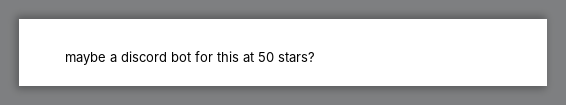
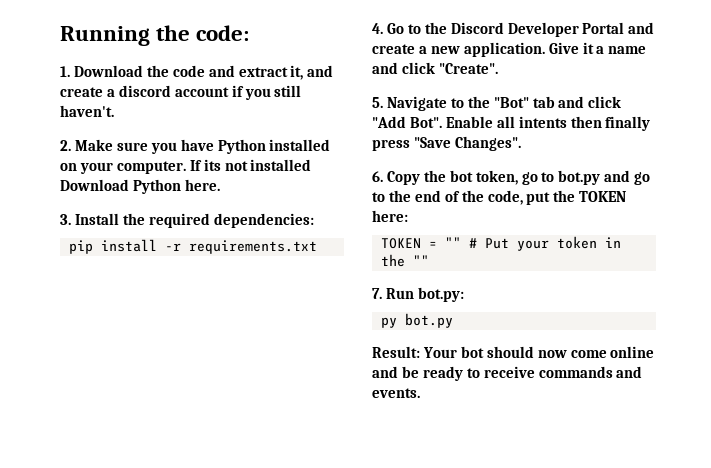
[65,51,315,65] maybe a discord bot for this at 50 stars? -> [60,25,250,46] [60,65,334,80] [60,85,302,100] [60,105,114,117] [60,139,331,154] [60,159,312,174] [60,179,220,194] [60,213,314,228] [68,239,317,254] [372,22,655,37] [372,42,647,57] [372,62,498,74] [372,96,622,111] [372,116,651,131] [372,136,521,151] [372,170,651,185] [372,190,627,205] [372,210,408,222] [380,236,621,251] [380,254,429,267] [372,287,464,302] [380,313,453,328] [372,346,655,358] [372,366,643,381] [372,388,420,398] Running the code: // 1. Download the code and extract it, and create a discord account if you still haven't. // 2. Make sure you have Python installed on your computer. If its not installed Download Python here. // 3. Install the required dependencies: // pip install -r requirements.txt // 4. Go to the Discord Developer Portal and create a new application. Give it a name and click "Create". // 5. Navigate to the "Bot" tab and click "Add Bot". Enable all intents then finally press "Save Changes". // 6. Copy the bot token, go to bot.py and go to the end of the code, put the TOKEN here: // TOKEN = "" # Put your token in the "" // 7. Run bot.py: // py bot.py // Result: Your bot should now come online and be ready to receive commands and events.

